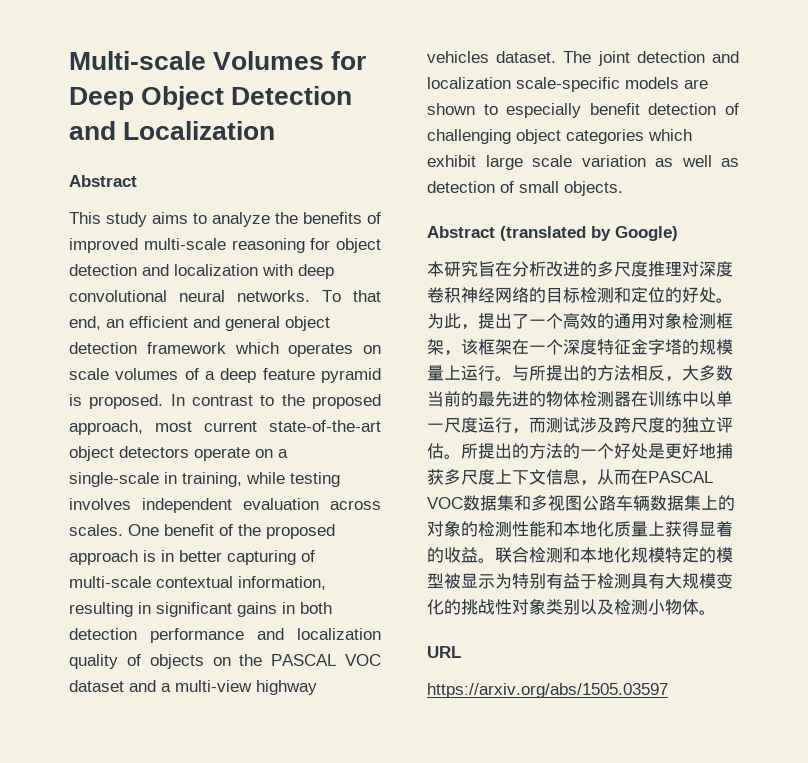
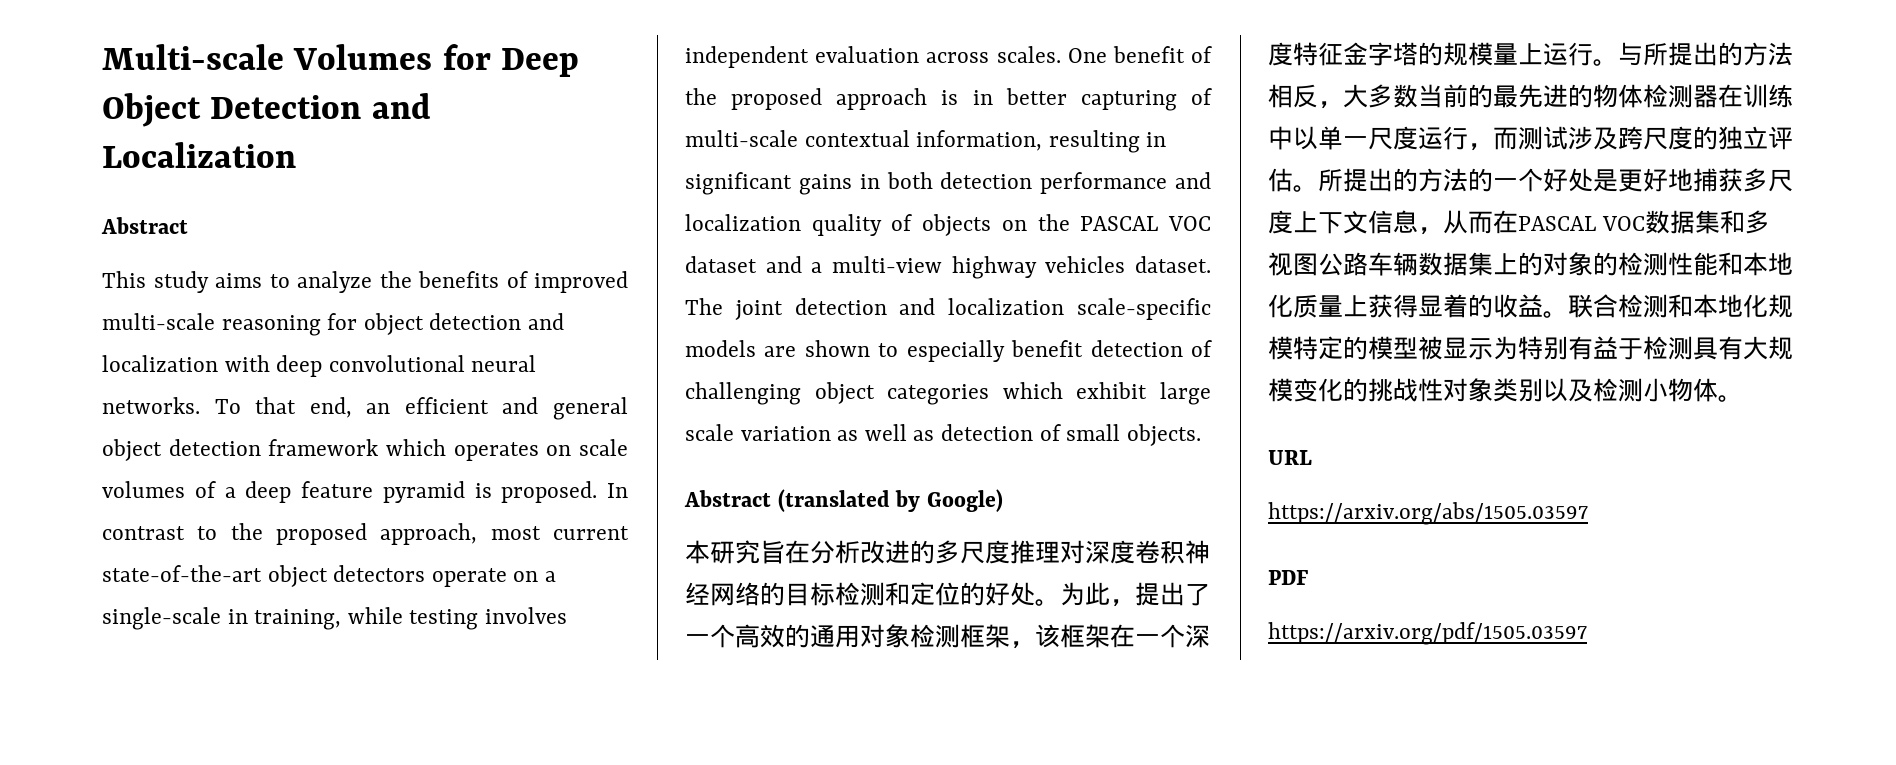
(668, 690) none -> [1268,570,1308,585] [1268,622,1587,645] // PDF // https://arxiv.org/pdf/1505.03597

